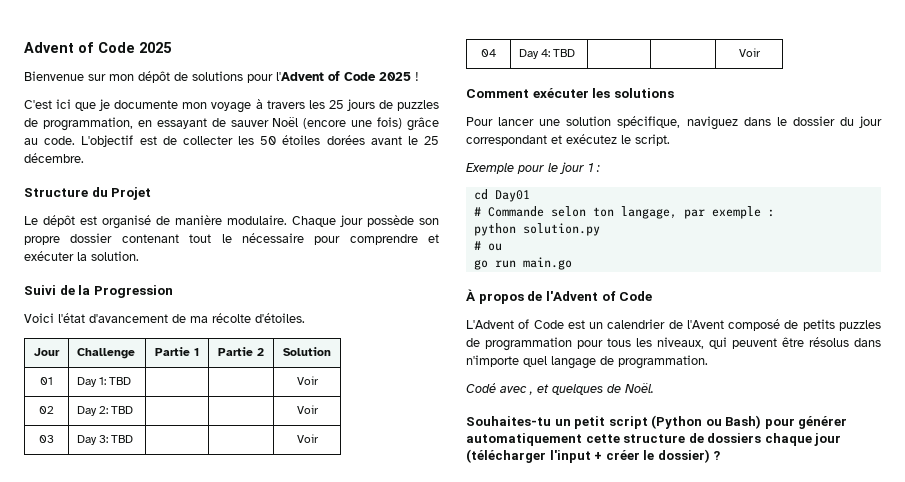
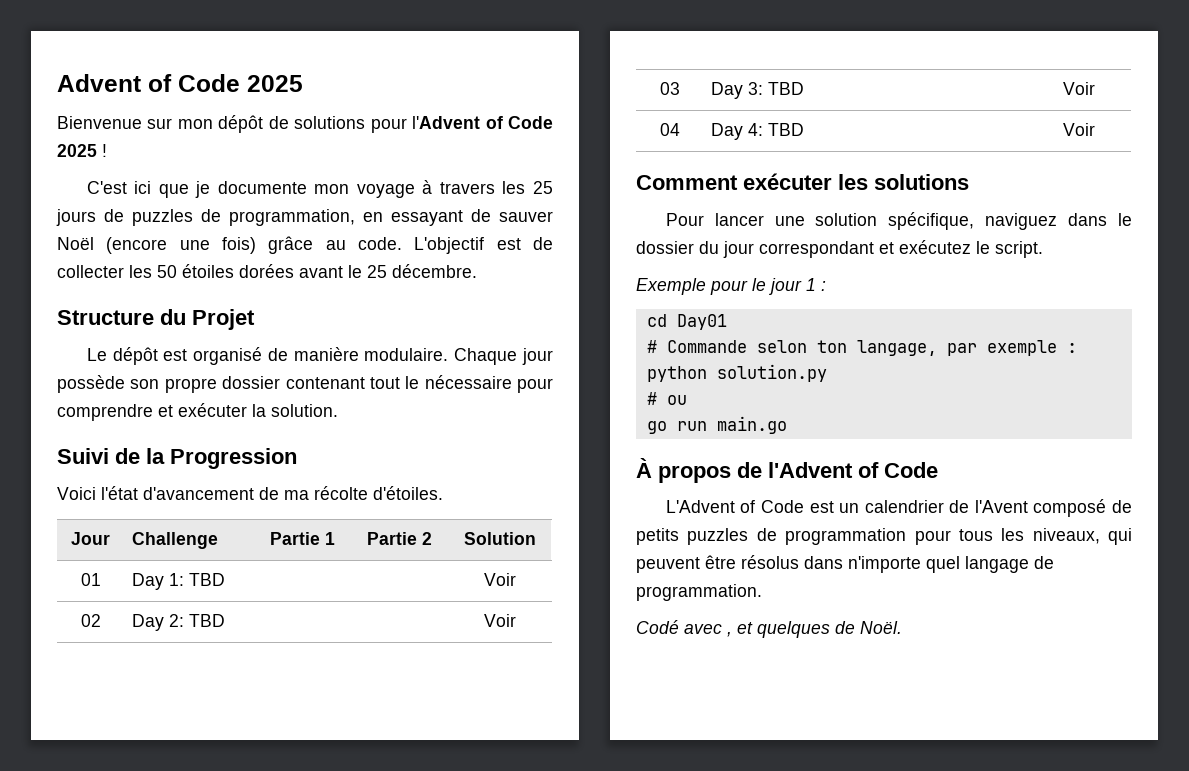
[466,415,848,429] [466,433,842,446] [466,449,721,463] // Souhaites-tu un petit script (Python ou Bash) pour générer automatiquement cette structure de dossiers chaque jour (télécharger l'input + créer le dossier) ? -> (902, 627) none

